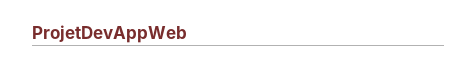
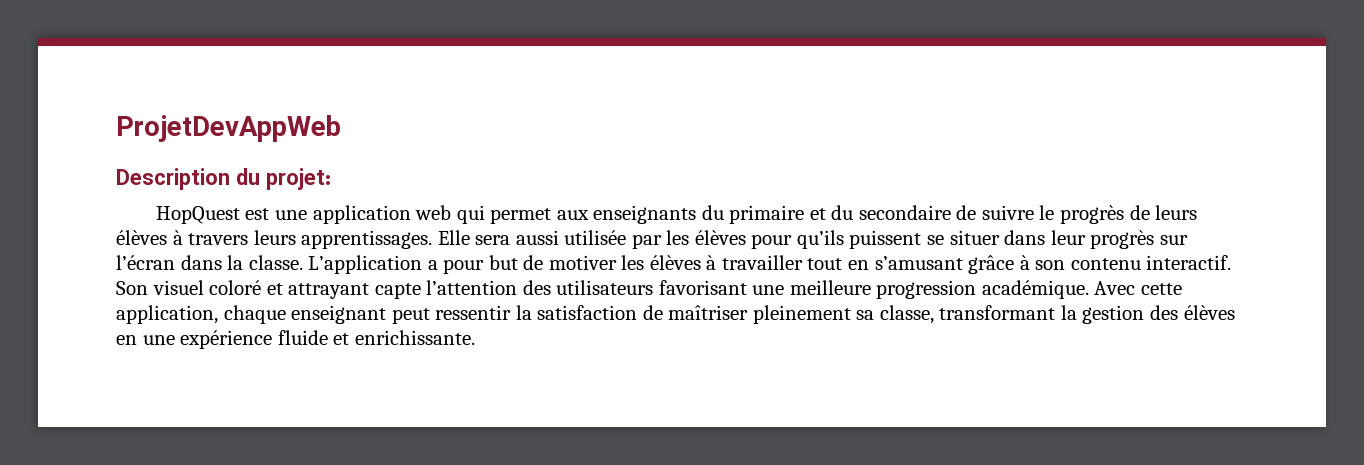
(187, 34) none -> [116,168,331,190] [155,205,1198,224] [116,230,1188,249] [116,255,1232,274] [116,280,1183,299] [116,305,1235,324] [116,330,475,349] // Description du projet: // HopQuest est une application web qui permet aux enseignants du primaire et du secondaire de suivre le progrès de leurs élèves à travers leurs apprentissages. Elle sera aussi utilisée par les élèves pour qu’ils puissent se situer dans leur progrès sur l’écran dans la classe. L’application a pour but de motiver les élèves à travailler tout en s’amusant grâce à son contenu interactif. Son visuel coloré et attrayant capte l’attention des utilisateurs favorisant une meilleure progression académique. Avec cette application, chaque enseignant peut ressentir la satisfaction de maîtriser pleinement sa classe, transformant la gestion des élèves en une expérience fluide et enrichissante.

